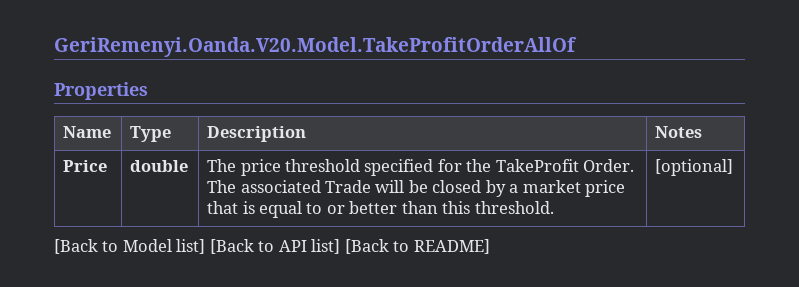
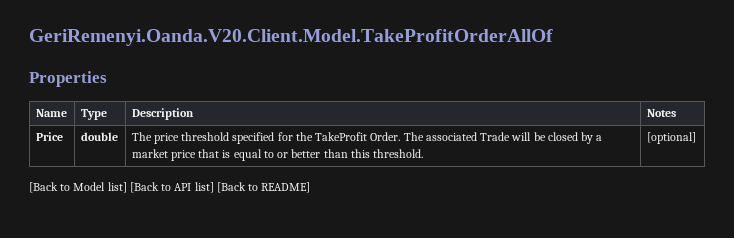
[54,37,577,57] GeriRemenyi.Oanda.V20.Model.TakeProfitOrderAllOf -> [29,29,553,46] GeriRemenyi.Oanda.V20.Client.Model.TakeProfitOrderAllOf

